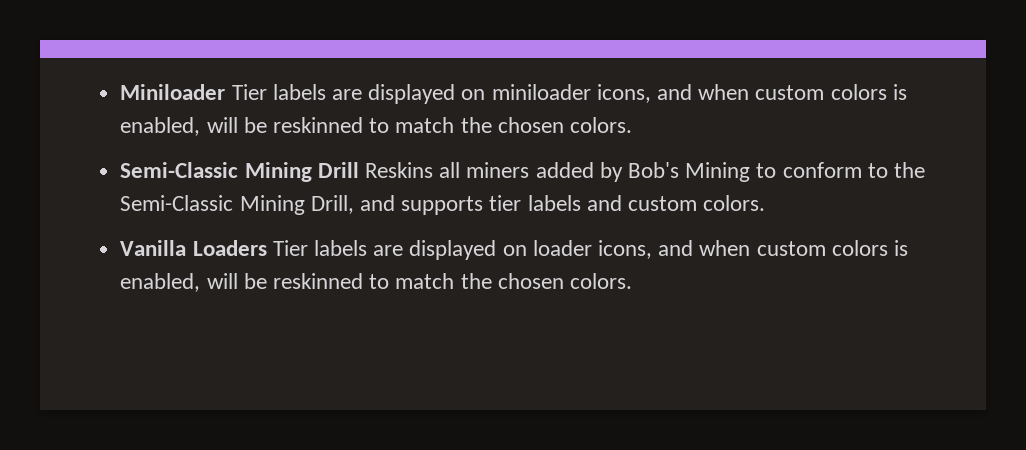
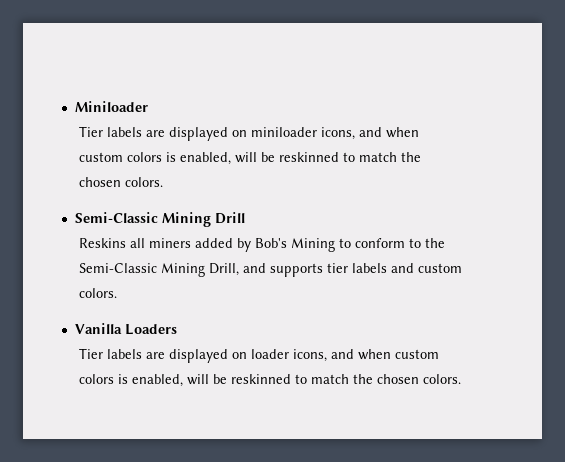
(226, 92) none -> (148, 106) //
(359, 170) none -> (245, 218) //
(267, 248) none -> (177, 329) //

